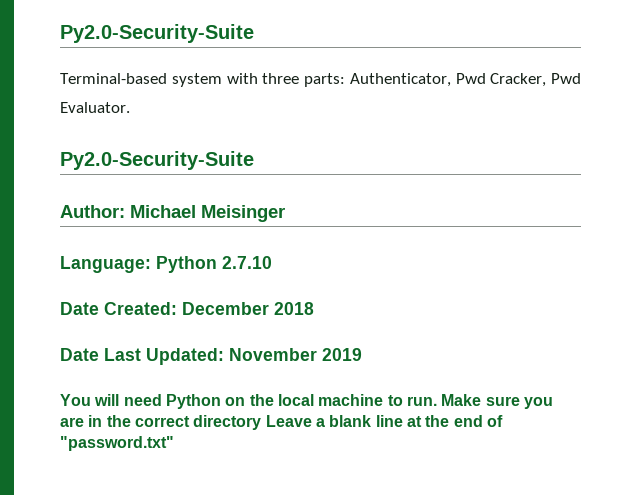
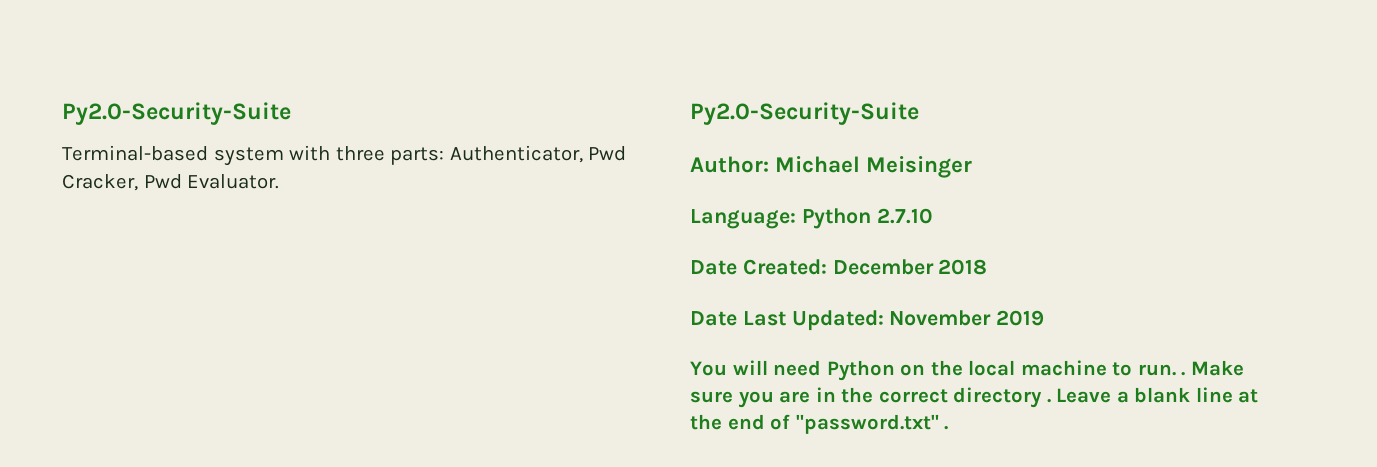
(437, 401) none -> [1181,371,1186,376] .
(262, 422) none -> [1046,398,1051,403] .
(174, 443) none -> [944,425,949,430] .

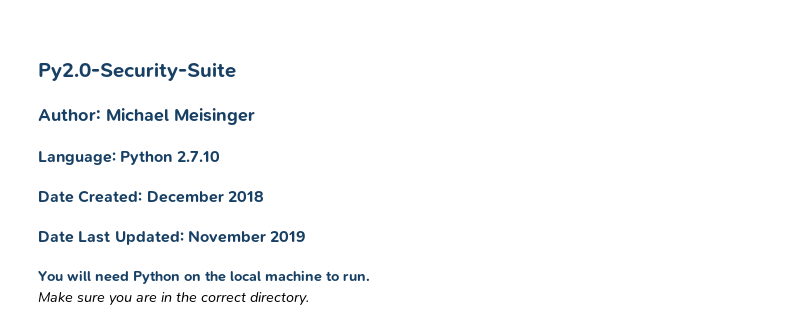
[62,102,291,125] [62,145,627,166] [62,174,280,191] [690,102,919,125] Py2.0-Security-Suite // Terminal-based system with three parts: Authenticator, Pwd Cracker, Pwd Evaluator. // Py2.0-Security-Suite -> [38,62,236,81] Py2.0-Security-Suite
[1181,371,1186,376] . -> (370, 277) //
[953,387,1259,408] [690,414,949,434] directory . Leave a blank line at the end of "password.txt" . -> [250,292,309,306] directory.

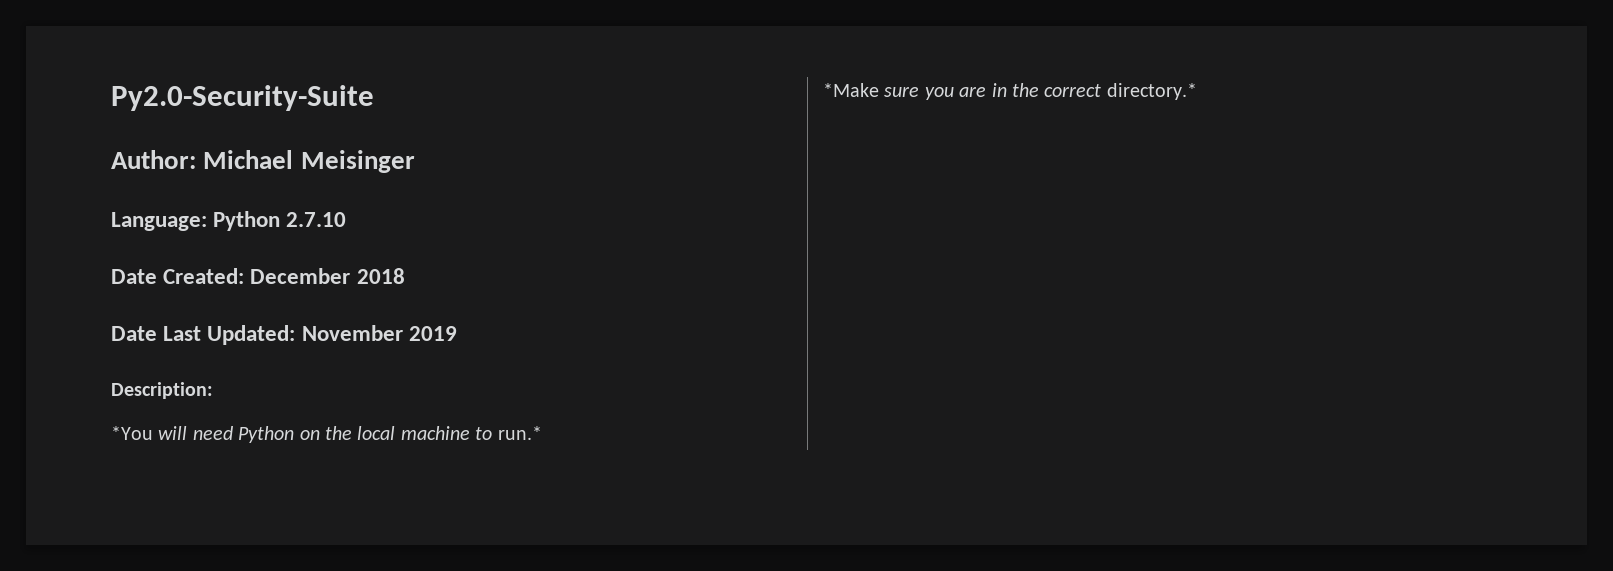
[38,271,63,281] You -> [111,382,213,399] [111,426,153,440] Description: // *You
[343,273,370,281] [38,292,73,302] run. // Make -> [497,426,542,440] [823,83,879,97] run.* // *Make
[250,292,309,306] directory. -> [1106,83,1197,100] directory.*

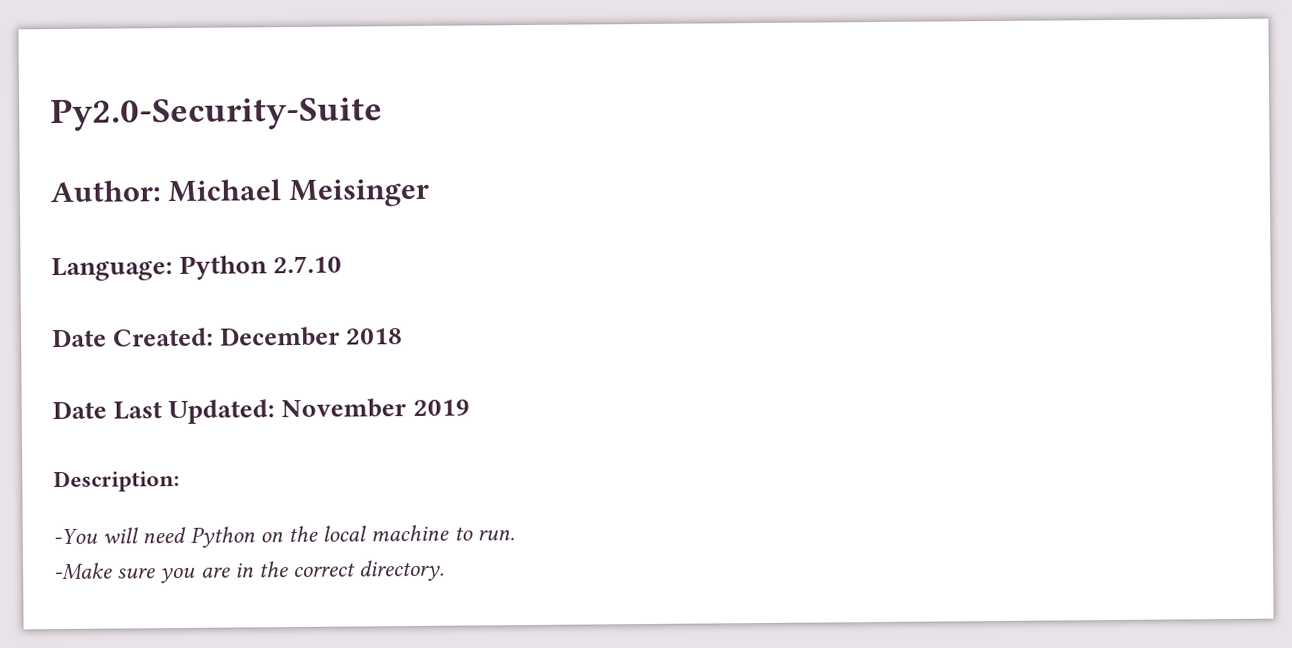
[111,426,153,440] *You -> [53,528,98,545] -You
[497,426,542,440] [823,83,879,97] run.* // *Make -> [476,530,515,541] [54,562,113,581] run. // -Make
[1106,83,1197,100] directory.* -> [359,559,446,582] directory.

